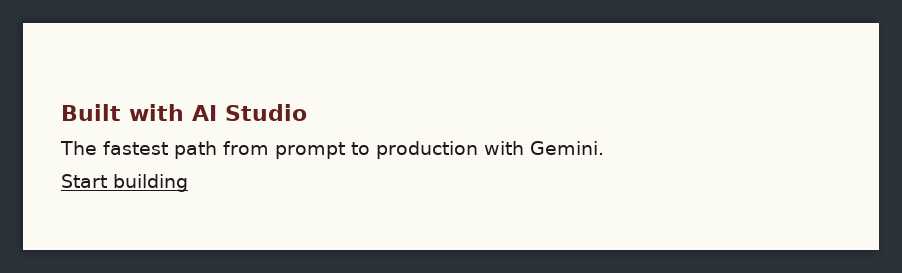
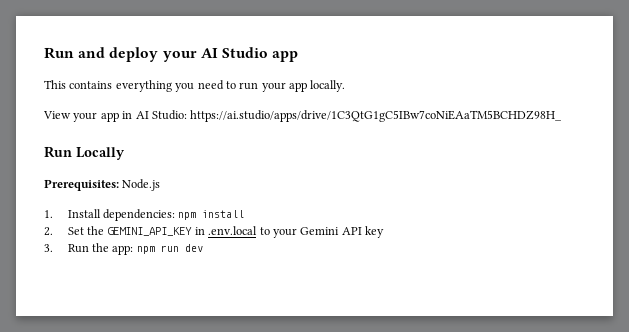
[61,104,307,121] [60,141,604,159] [61,174,188,192] Built with AI Studio // The fastest path from prompt to production with Gemini. // Start building -> [44,47,299,62] [44,80,346,92] [43,110,563,122] [44,146,125,160] [44,179,161,191] [44,209,245,221] [44,226,385,238] [44,243,203,255] Run and deploy your AI Studio app // This contains everything you need to run your app locally. // View your app in AI Studio: https://ai.studio/apps/drive/1C3QtG1gC5IBw7coNiEAaTM5BCHDZ98H_ // Run Locally // Prerequisites: Node.js // 1. Install dependencies: npm install // 2. Set the GEMINI_API_KEY in .env.local to your Gemini API key // 3. Run the app: npm run dev

